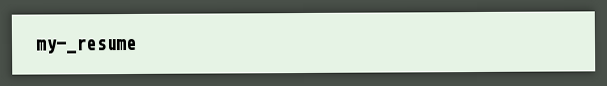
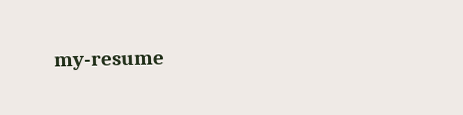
[35,37,137,54] my-_resume -> [53,53,165,71] my-resume

